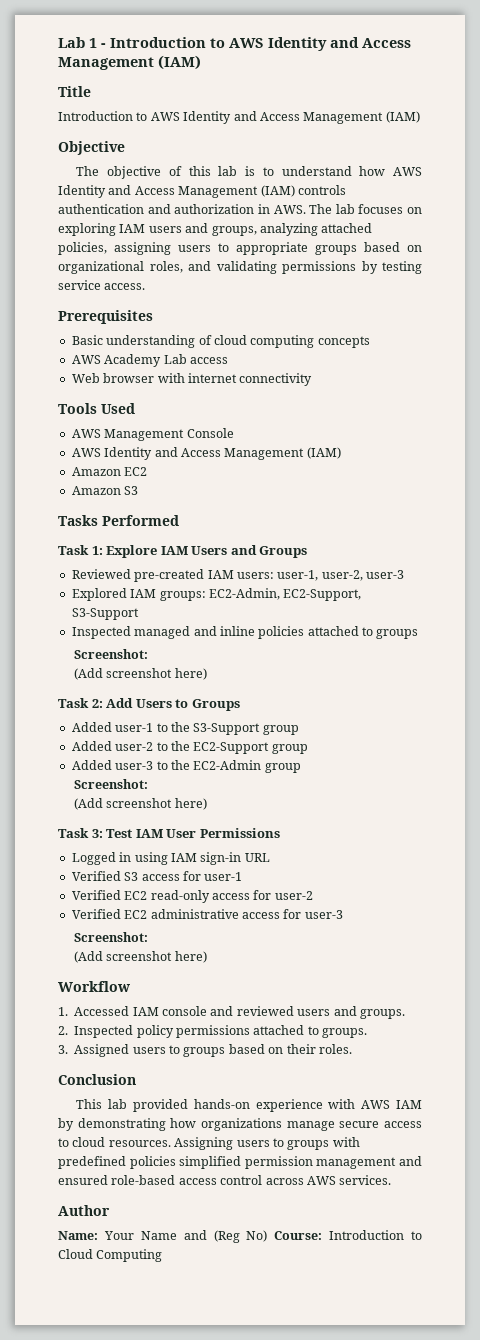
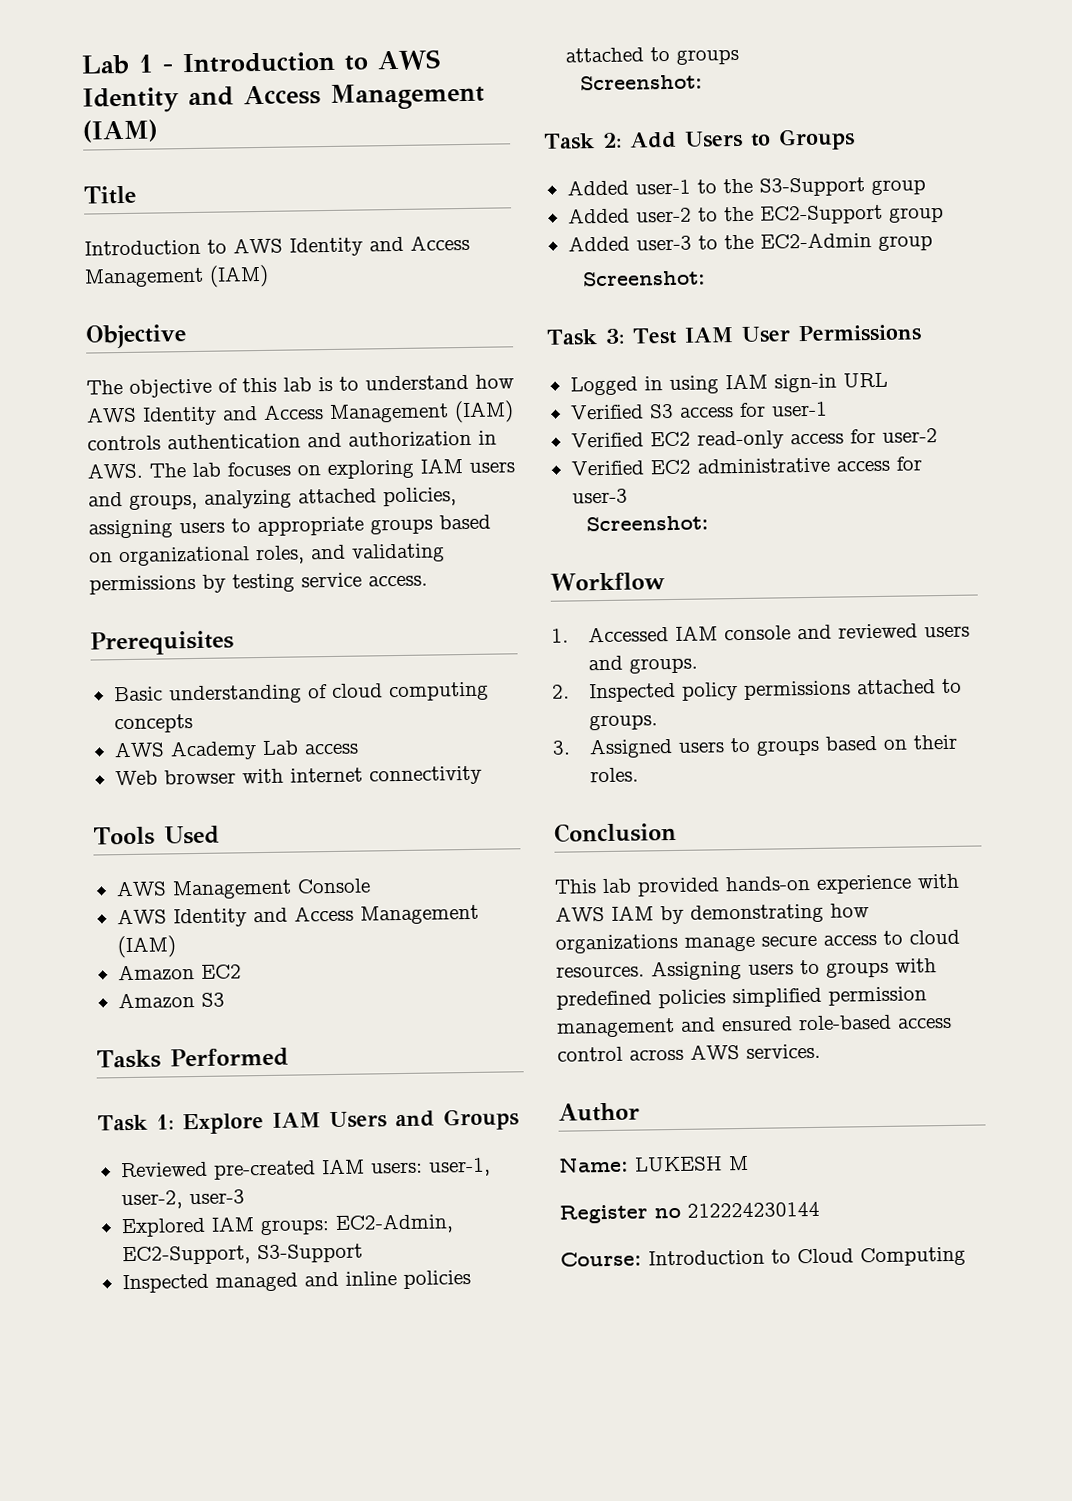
[74,668,207,680] // (Add screenshot here) -> (703, 82) none
[74,798,207,810] // (Add screenshot here) -> (706, 278) none
[74,951,207,963] // (Add screenshot here) -> (709, 523) none
[103,1230,268,1243] Your Name and (Reg No) -> [634,1155,749,1172] [559,1201,820,1224] LUKESH M // Register no 212224230144 //

